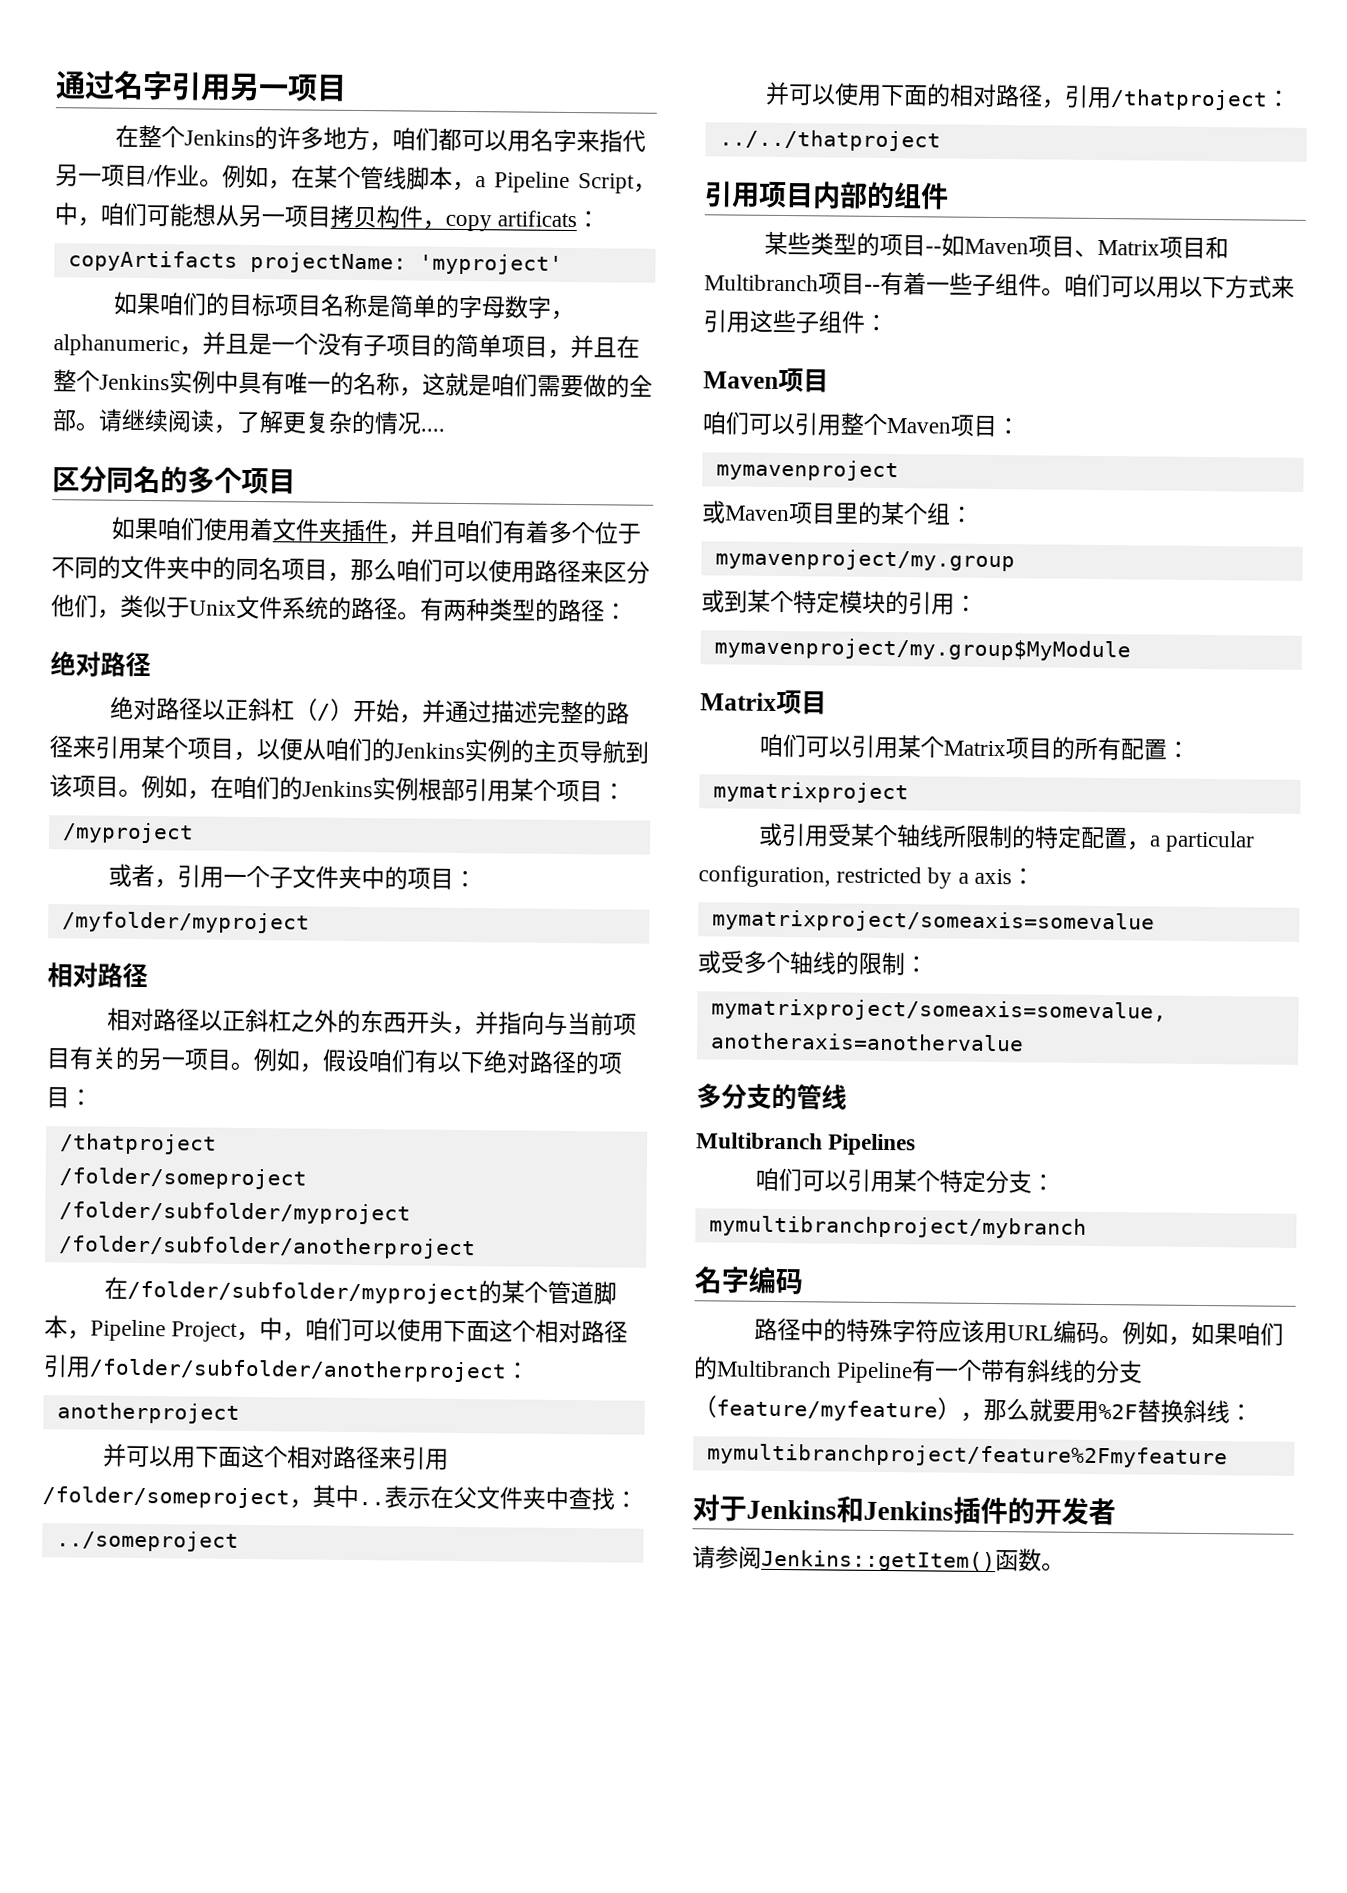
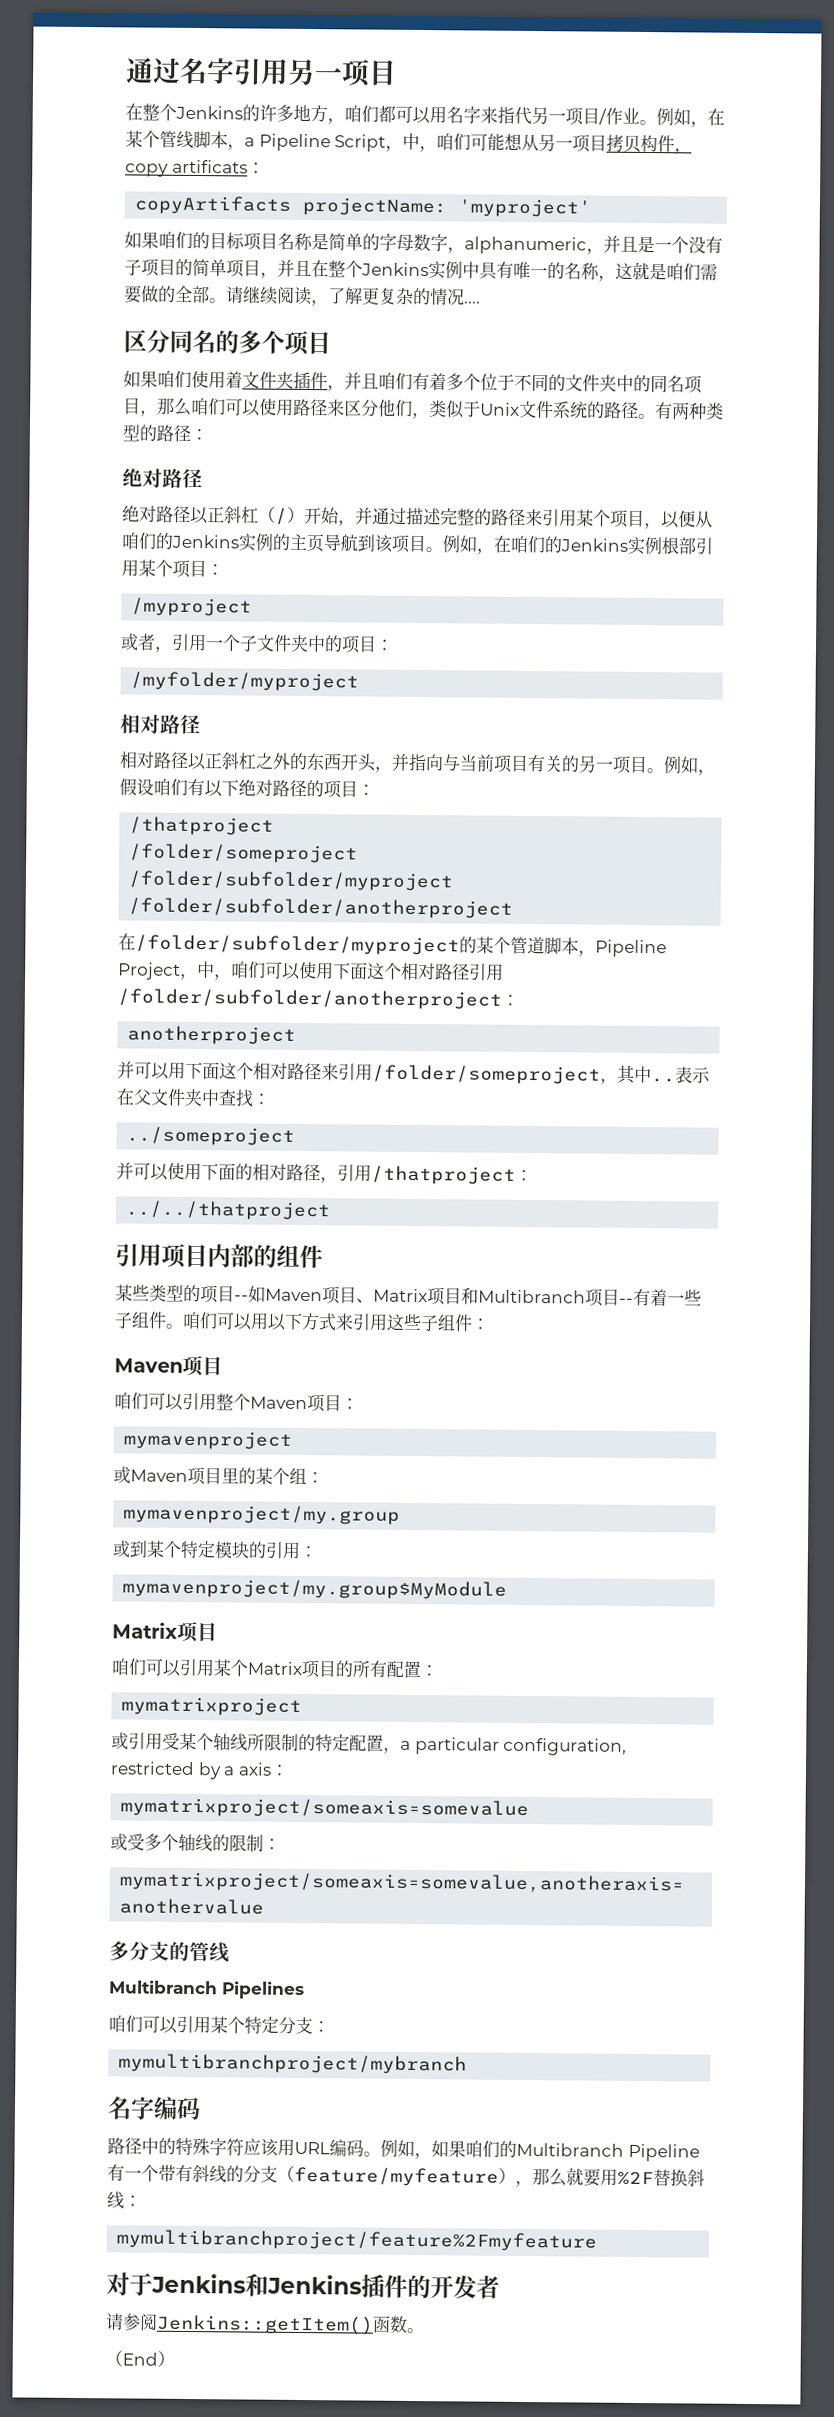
(1065, 1566) none -> [105,2350,175,2367] // （End）

